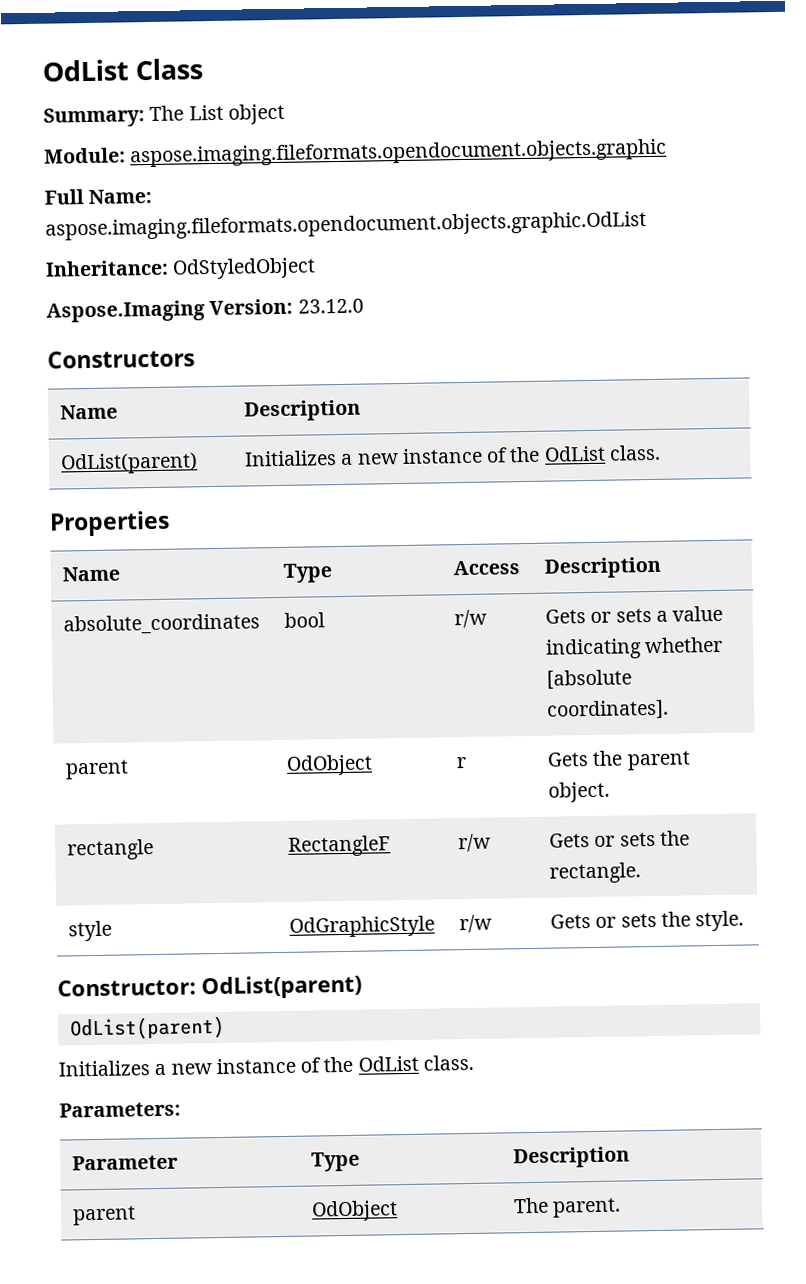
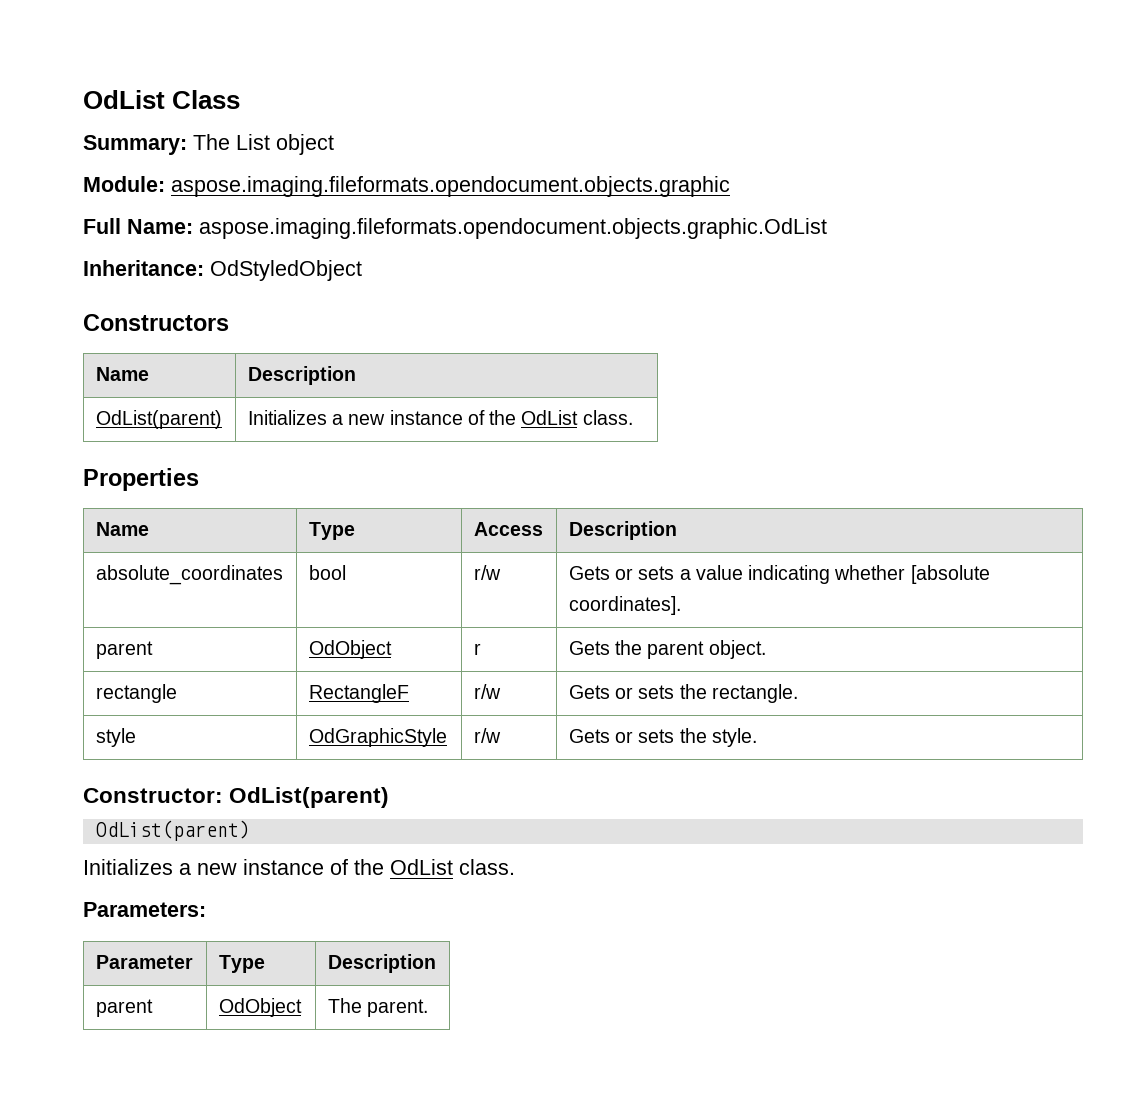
[46,298,364,323] // Aspose.Imaging Version: 23.12.0 -> (362, 270) none

